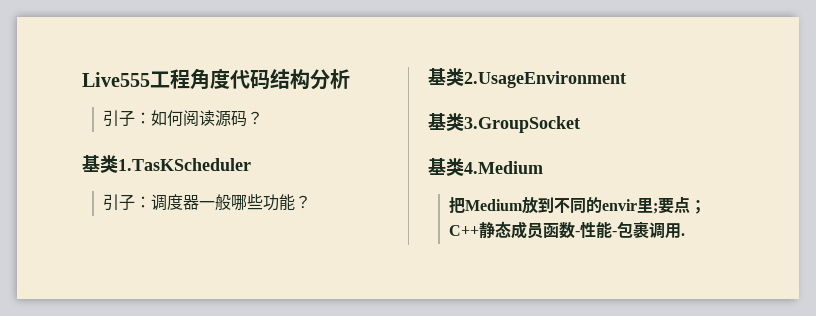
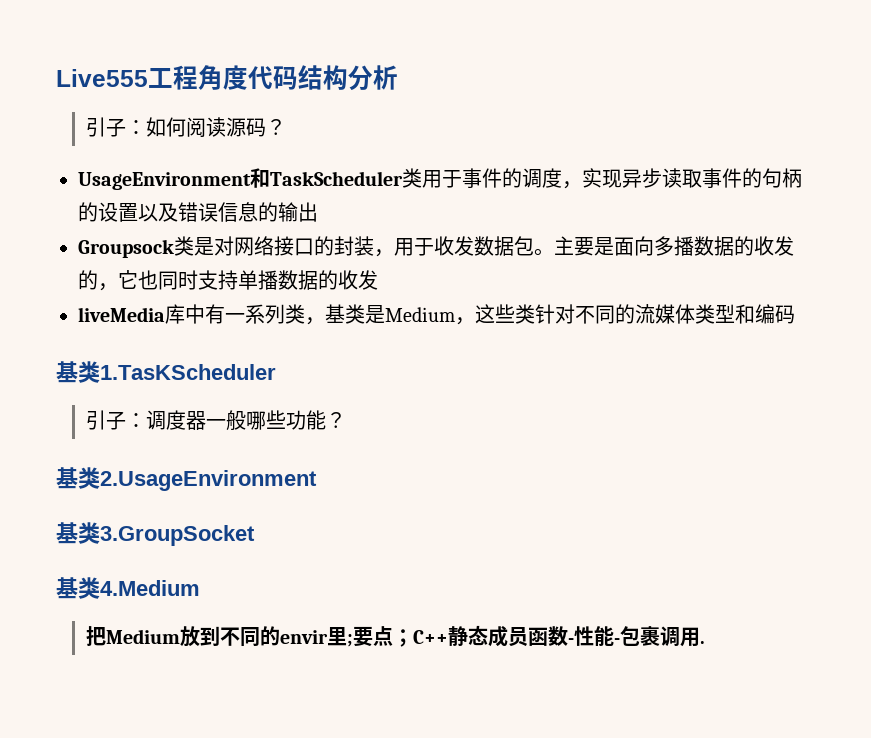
(264, 118) none -> [78,168,802,190] [78,202,318,222] [78,236,794,258] [78,270,378,291] [78,304,795,325] // UsageEnvironment和TaskScheduler类用于事件的调度，实现异步读取事件的句柄的设置以及错误信息的输出 // Groupsock类是对网络接口的封装，用于收发数据包。主要是面向多播数据的收发的，它也同时支持单播数据的收发 // liveMedia库中有一系列类，基类是Medium，这些类针对不同的流媒体类型和编码

